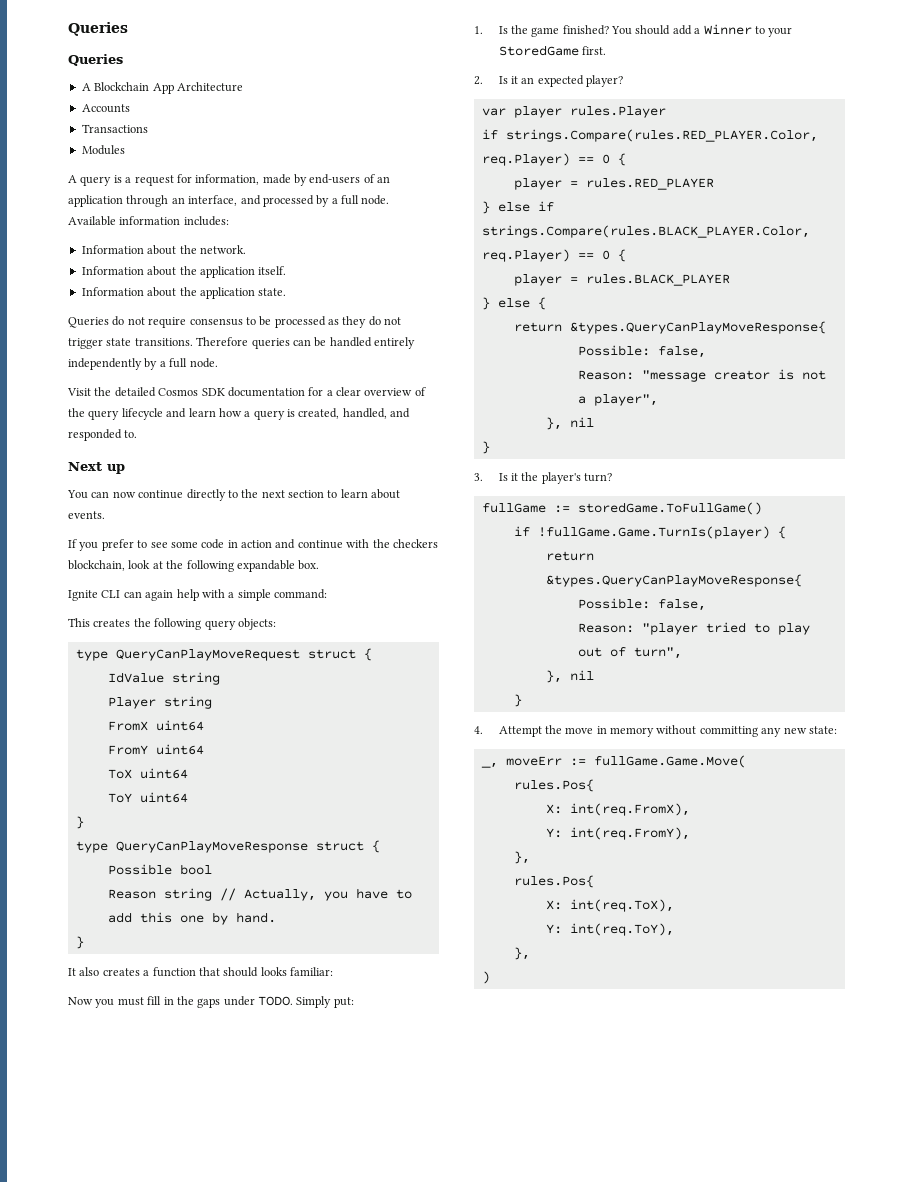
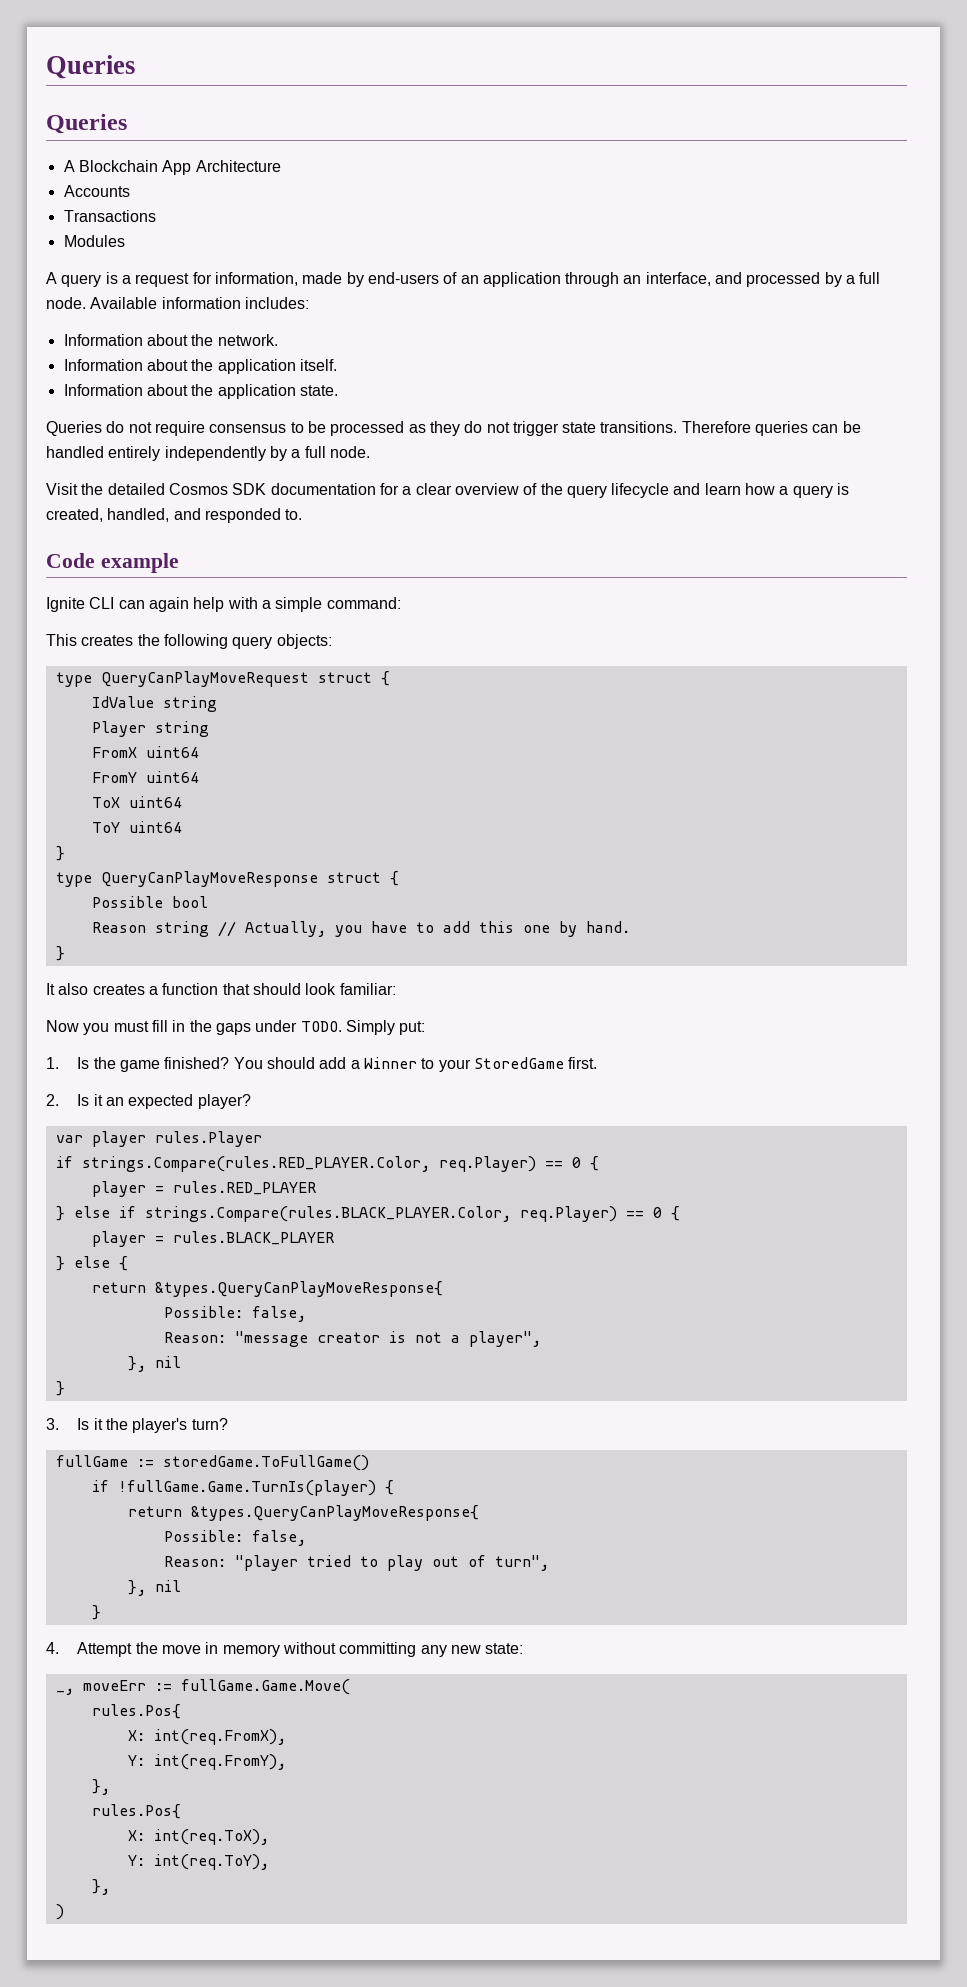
[68,462,125,474] [67,489,401,501] [68,511,105,519] [68,539,438,551] [68,560,320,572] Next up // You can now continue directly to the next section to learn about events. // If you prefer to see some code in action and continue with the checkers blockchain, look at the following expandable box. -> [46,553,179,573] Code example
[260,967,287,976] looks -> [305,983,337,995] look

